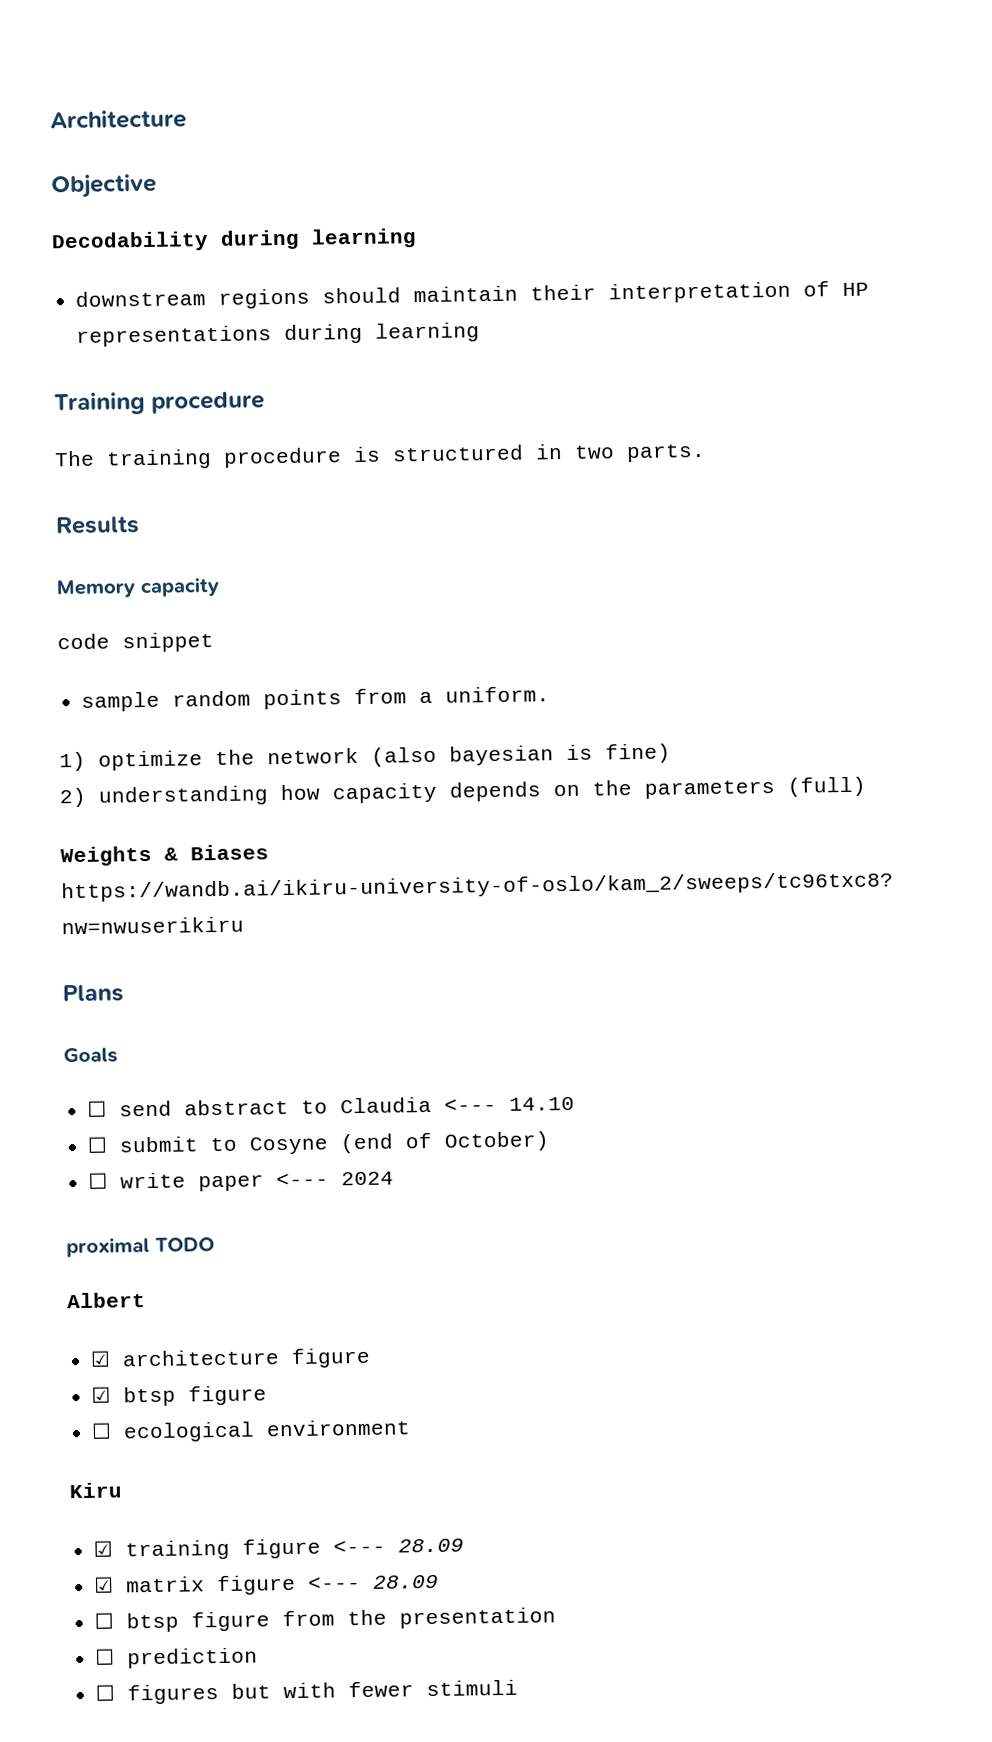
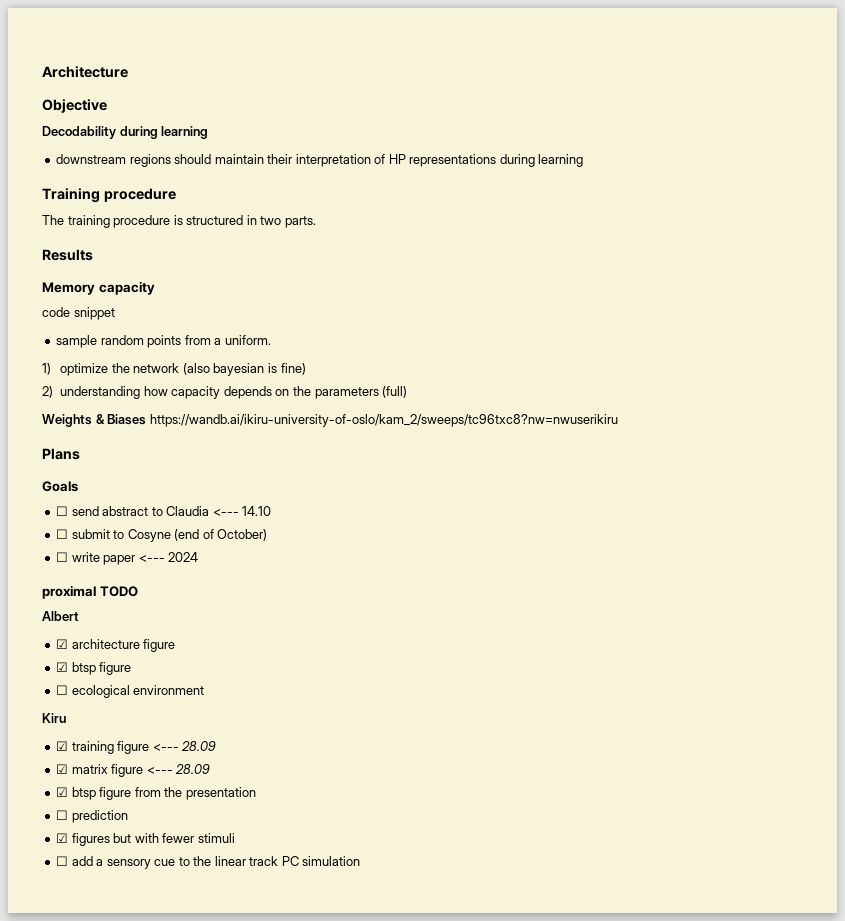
[94,1612,115,1629] ☐ -> [56,787,69,797] ☑
[95,1684,116,1701] ☐ -> [56,833,69,843] ☑
(519, 1688) none -> [56,856,361,869] // ☐ add a sensory cue to the linear track PC simulation

